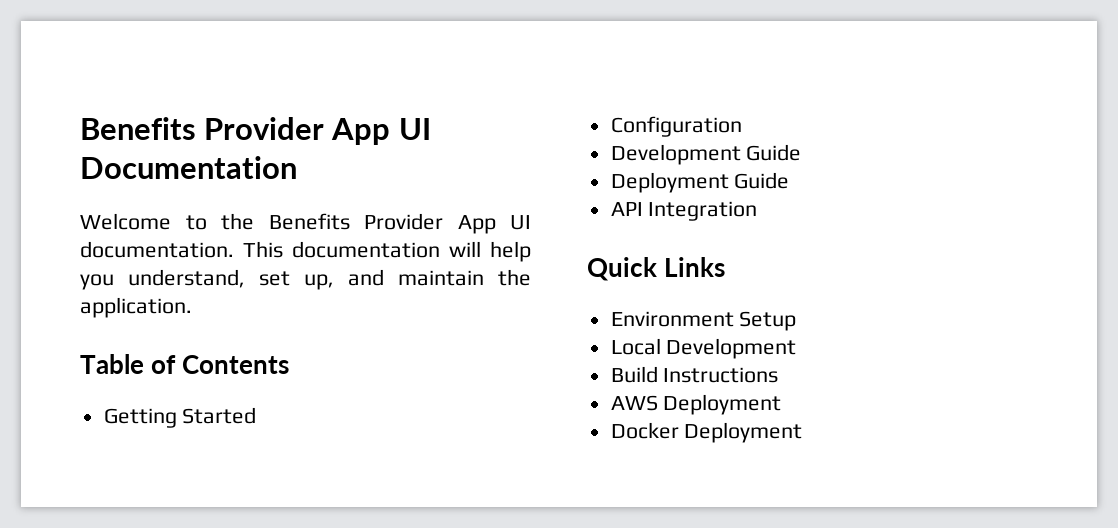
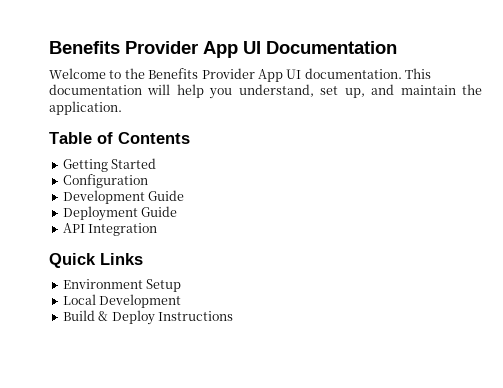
(658, 374) none -> [98,310,155,325] & Deploy
[610,394,782,415] [610,422,803,443] // AWS Deployment // Docker Deployment -> (233, 316) none

